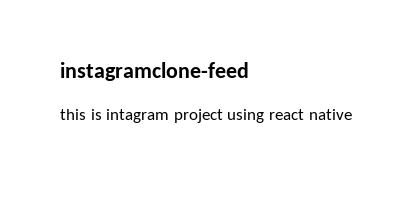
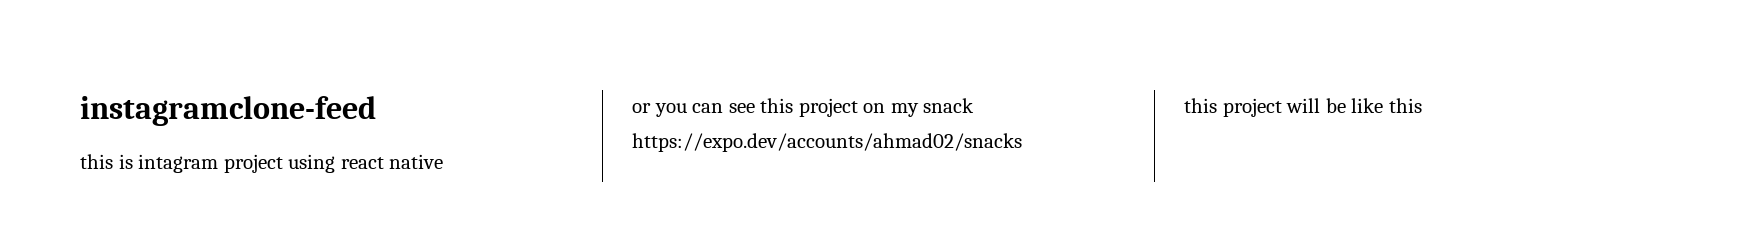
(352, 114) none -> [632,98,975,117] [632,133,1022,152] [1184,98,1422,117] // or you can see this project on my snack https://expo.dev/accounts/ahmad02/snacks // this project will be like this

